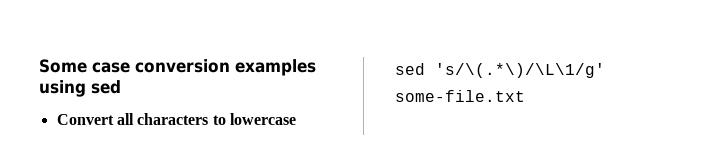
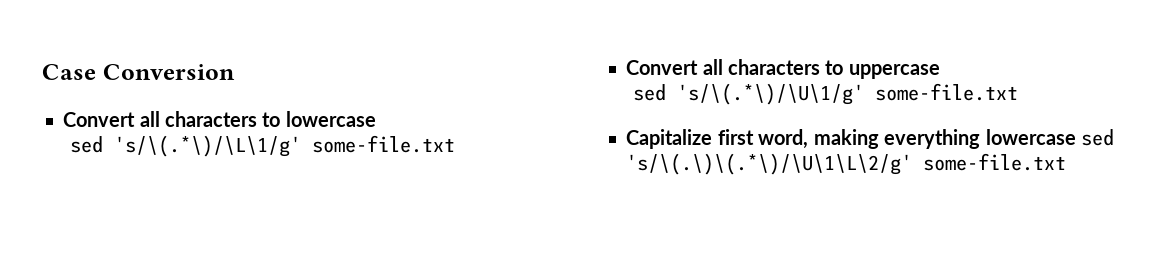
[39,59,316,76] [39,80,121,97] Some case conversion examples using sed -> [42,64,235,80] Case Conversion
(525, 96) none -> [626,59,940,79] [632,83,1018,105] [626,129,1114,149] [626,153,1067,175] // Convert all characters to uppercase // sed 's/\(.*\)/\U\1/g' some-file.txt // Capitalize first word, making everything lowercase sed 's/\(.\)\(.*\)/\U\1\L\2/g' some-file.txt

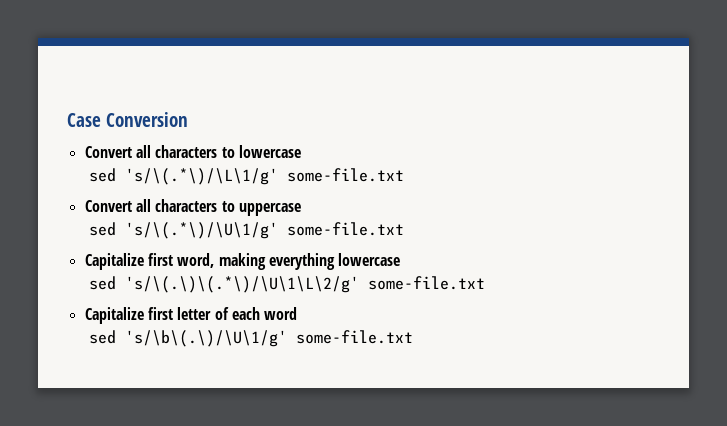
(1076, 137) none -> (401, 259) //
(1067, 162) none -> [84,307,298,324] [89,330,414,347] // Capitalize first letter of each word // sed 's/\b\(.\)/\U\1/g' some-file.txt

